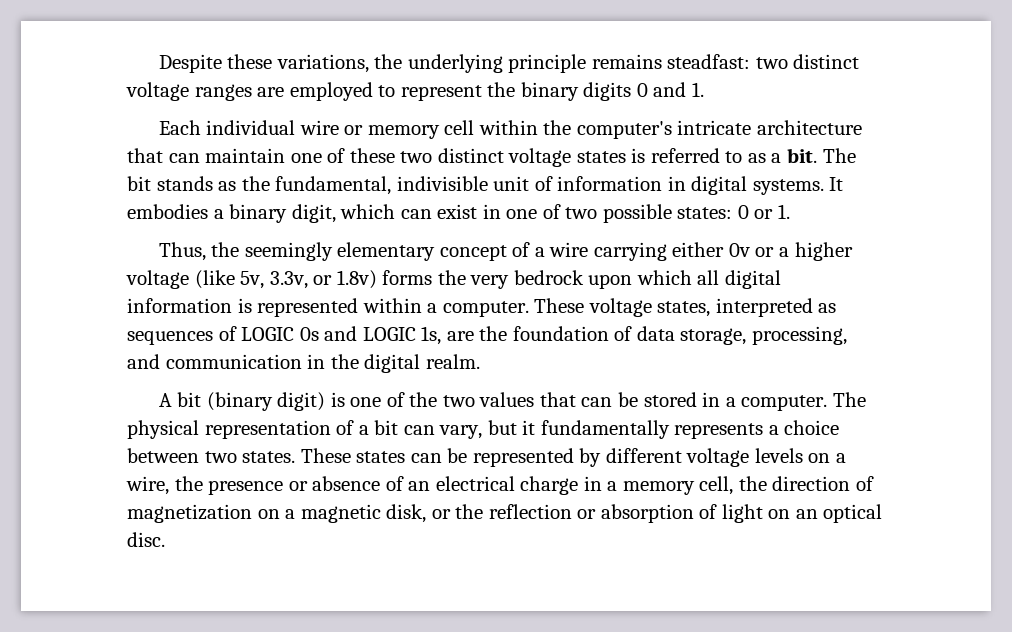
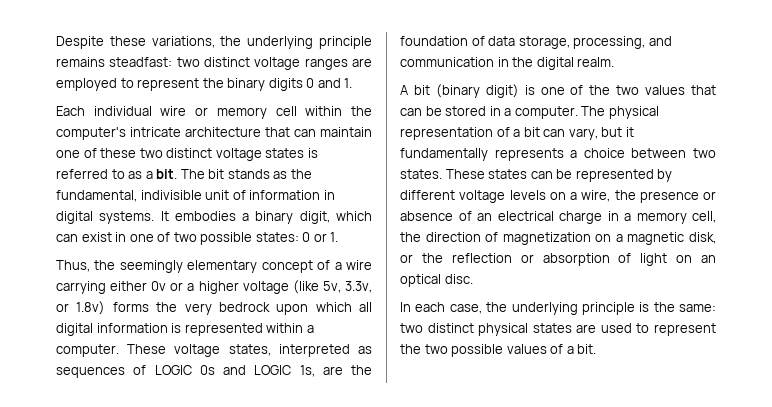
(165, 539) none -> [400,302,716,315] [400,323,716,336] [400,344,597,357] // In each case, the underlying principle is the same: two distinct physical states are used to represent the two possible values of a bit.

